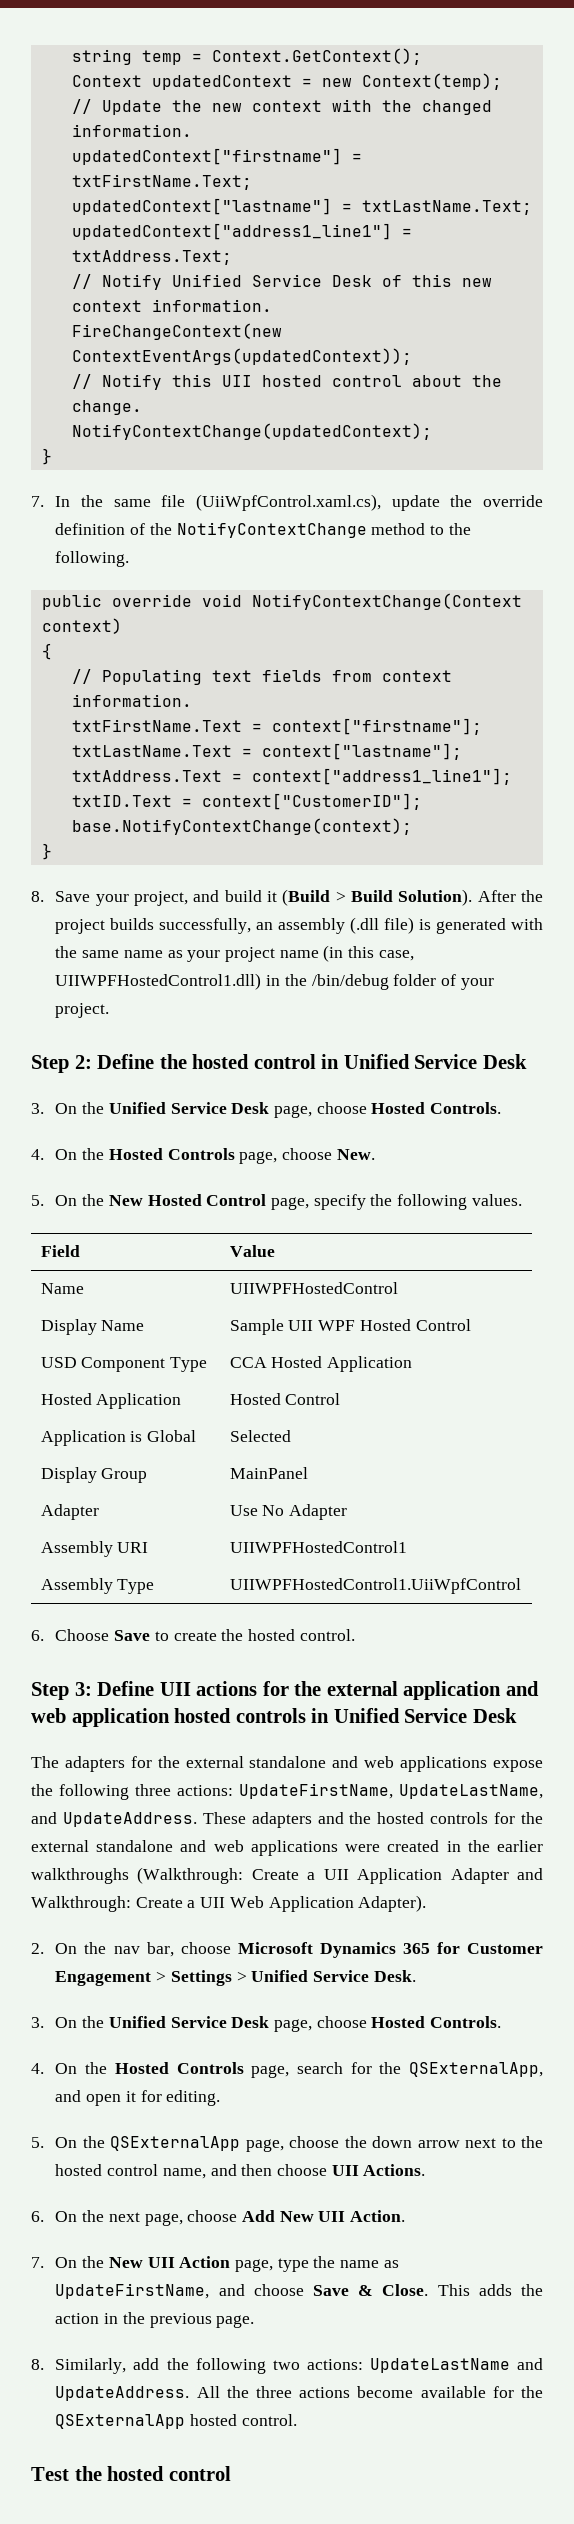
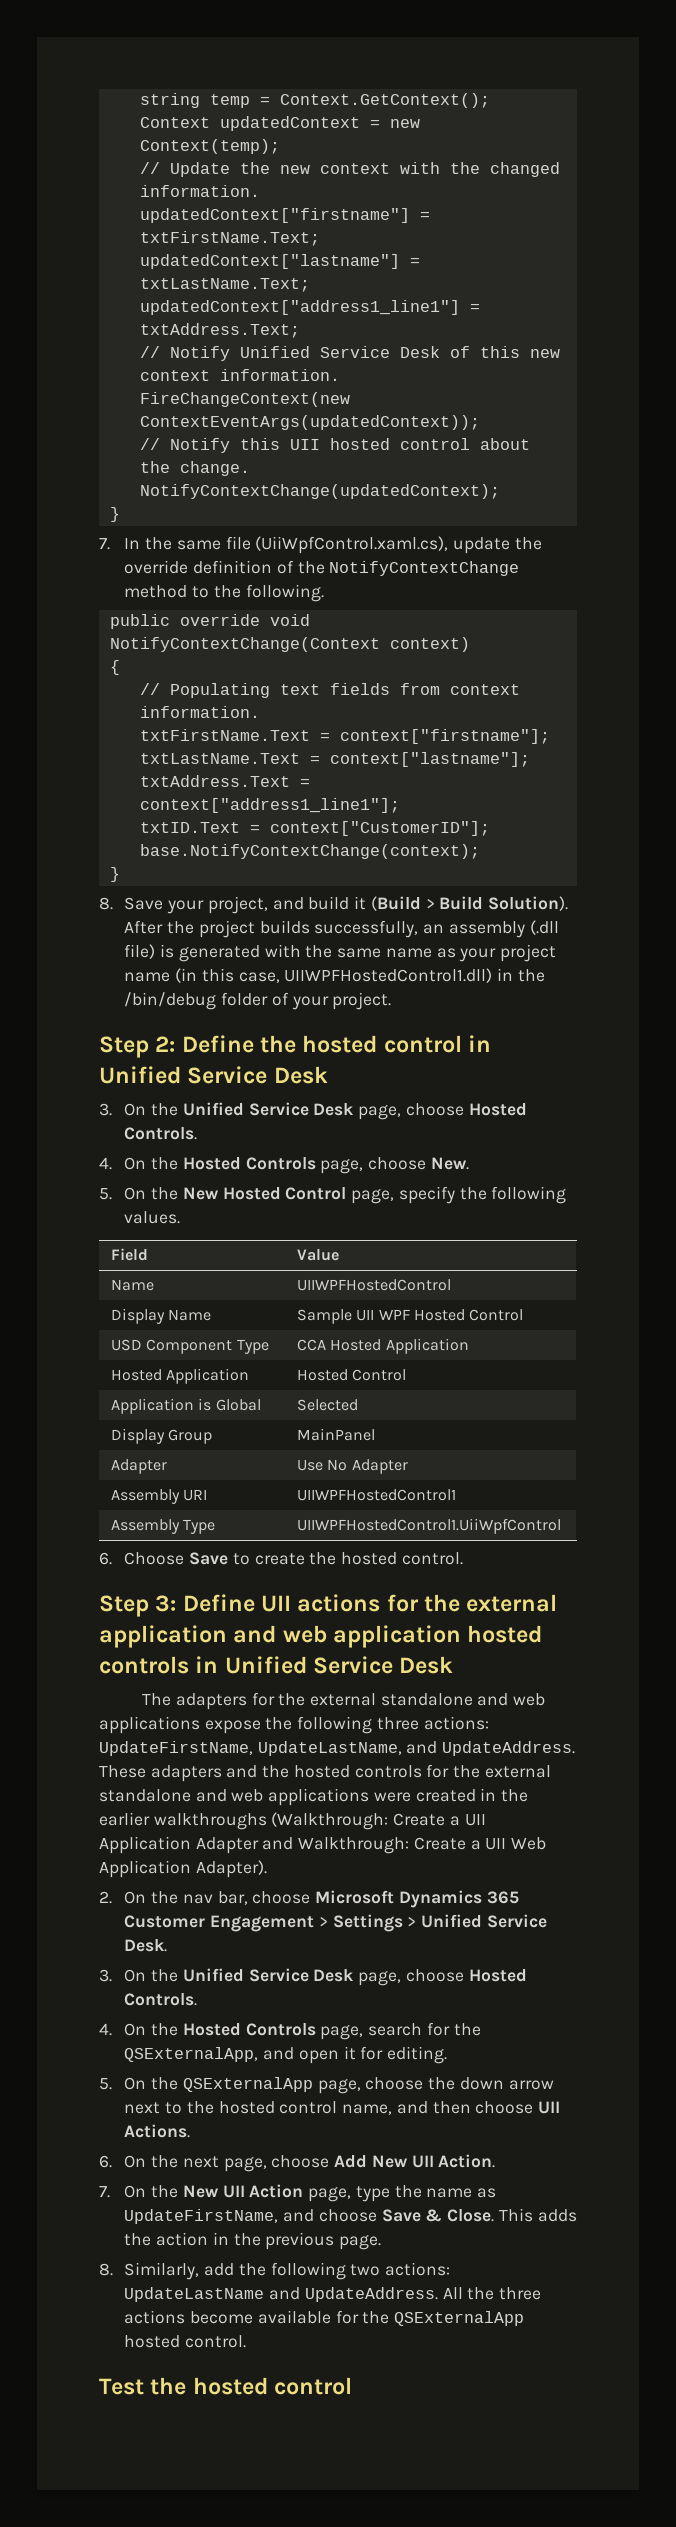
[436,1942,460,1954] for -> (519, 1897) none

